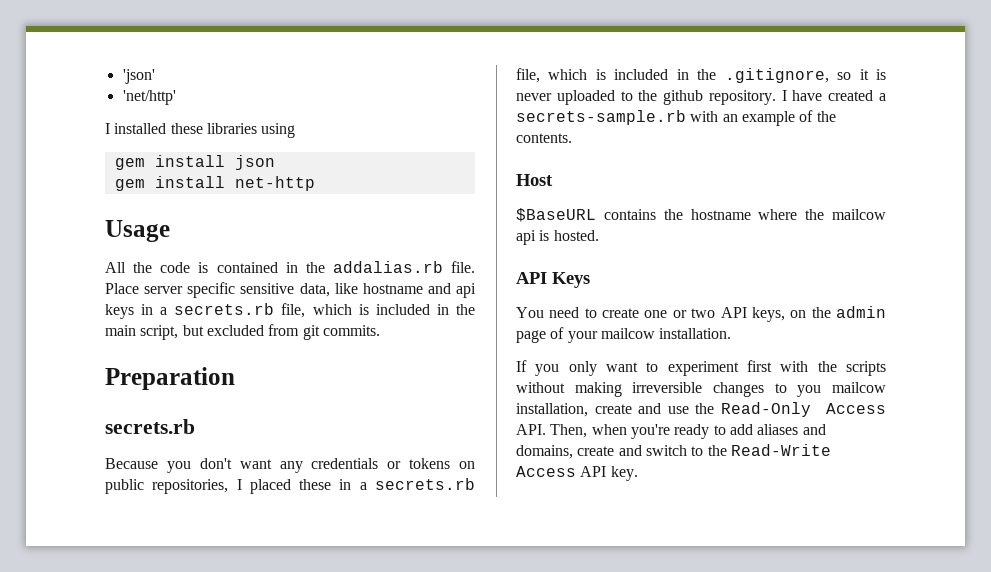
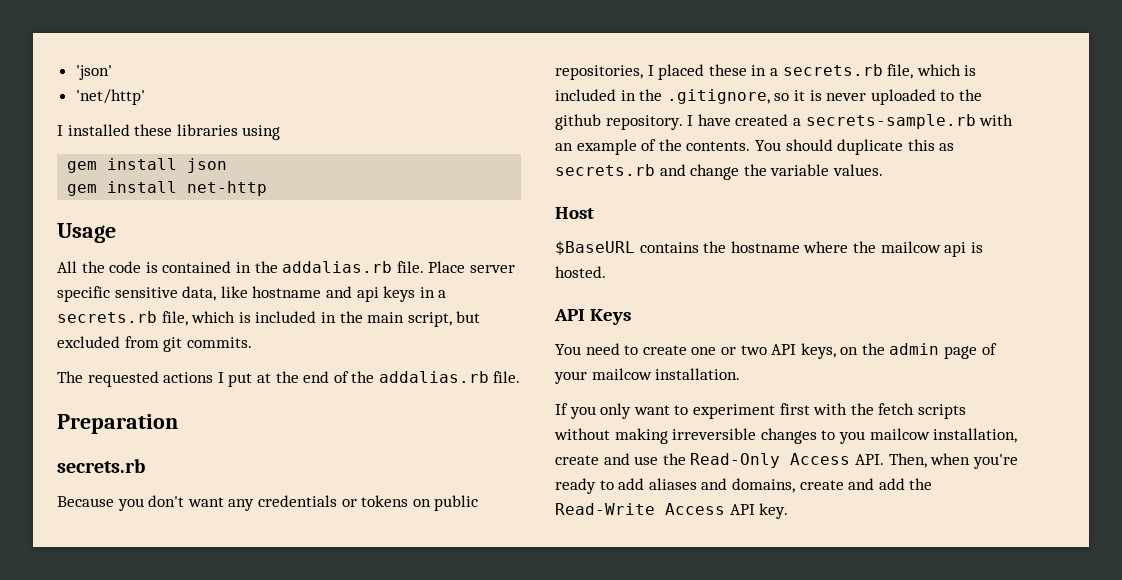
(380, 330) none -> [57,371,521,387] // The requested actions I put at the end of the addalias.rb file.
(572, 138) none -> [754,139,955,155] [555,164,883,180] You should duplicate this as secrets.rb and change the variable values.
(837, 366) none -> [878,403,915,415] fetch
[645,445,704,456] switch to -> [878,478,905,490] add

